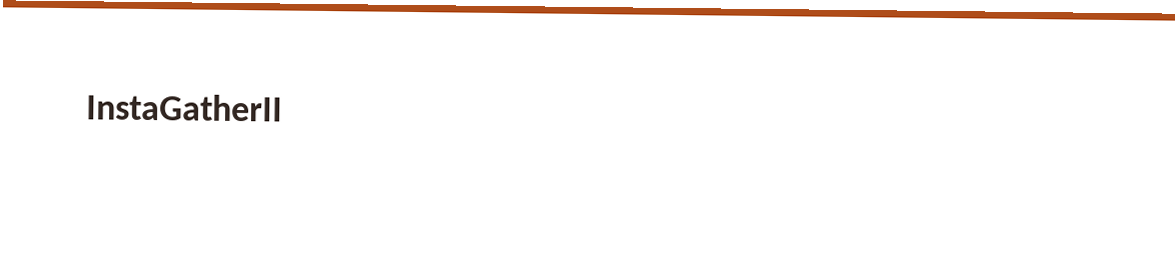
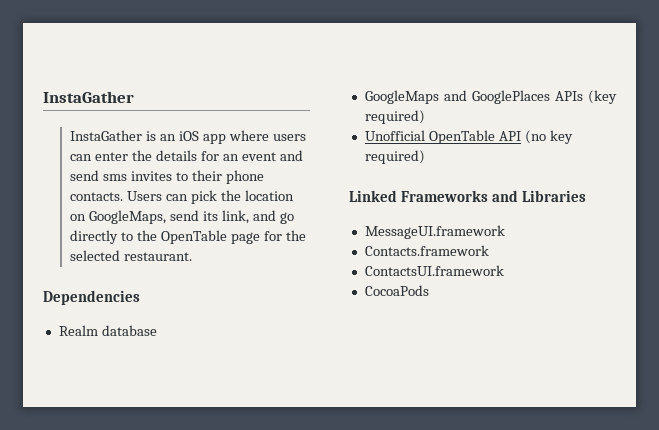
[86,93,283,122] InstaGatherII -> [43,91,134,103] [70,130,306,144] [70,150,303,161] [70,170,264,184] [70,190,294,204] [70,210,294,224] [70,230,306,244] [70,250,193,261] [43,290,140,305] [58,325,157,336] [364,90,617,104] [364,110,425,124] [364,130,573,144] [364,150,425,164] [349,190,587,202] [364,225,505,239] [364,245,489,256] [364,265,504,276] [364,285,429,296] InstaGather // InstaGather is an iOS app where users can enter the details for an event and send sms invites to their phone contacts. Users can pick the location on GoogleMaps, send its link, and go directly to the OpenTable page for the selected restaurant. // Dependencies // Realm database // GoogleMaps and GooglePlaces APIs (key required) // Unofficial OpenTable API (no key required) // Linked Frameworks and Libraries // MessageUI.framework // Contacts.framework // ContactsUI.framework // CocoaPods

